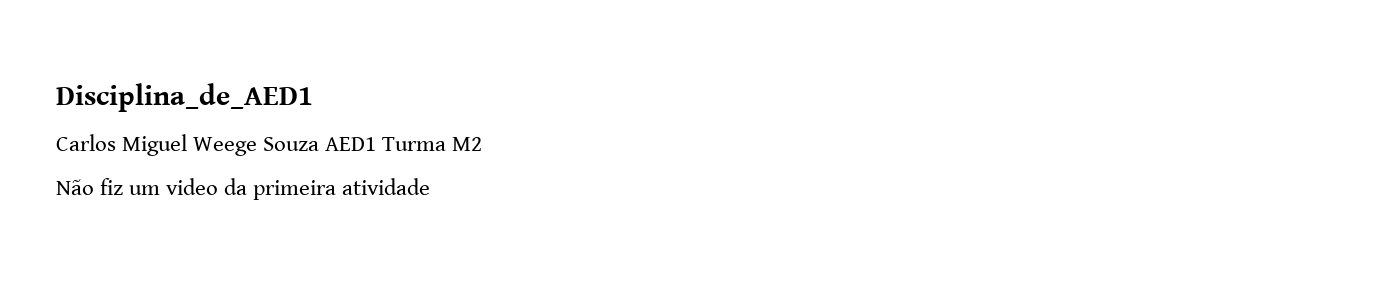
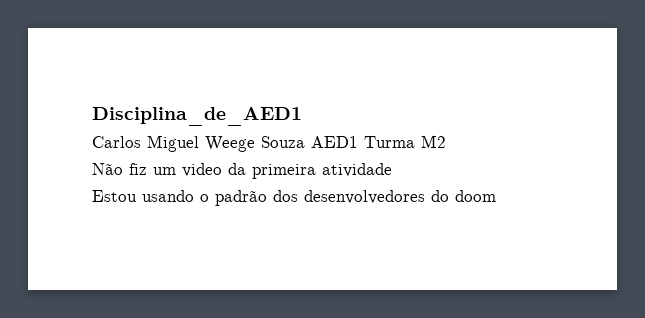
(431, 186) none -> [92,190,496,206] // Estou usando o padrão dos desenvolvedores do doom

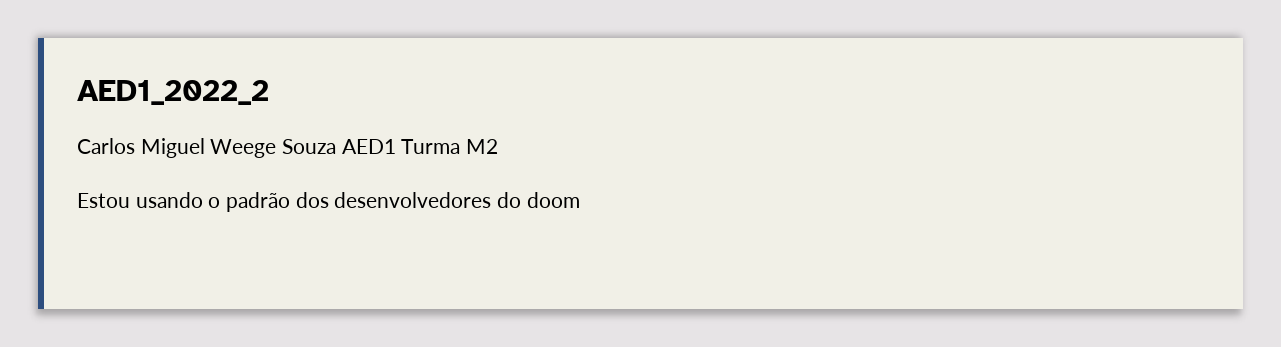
[92,107,302,126] Disciplina_de_AED1 -> [77,80,269,105] AED1_2022_2
[92,163,392,179] // Não fiz um video da primeira atividade -> (499, 146) none

